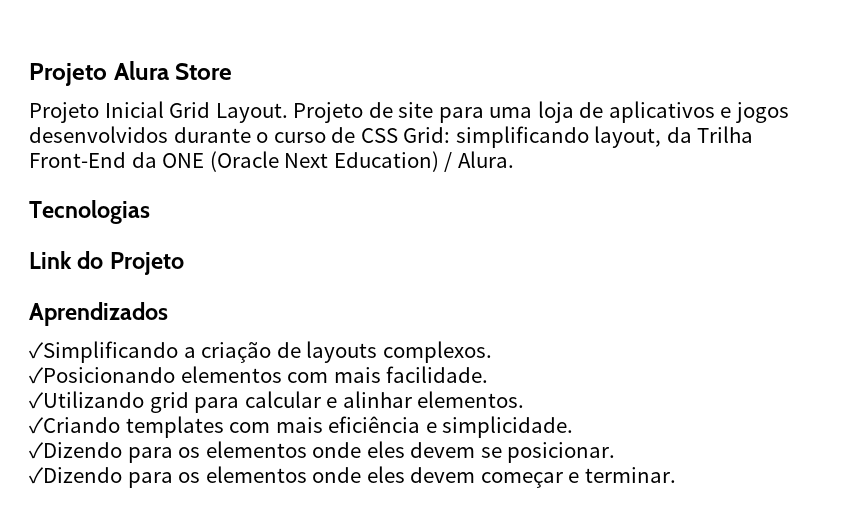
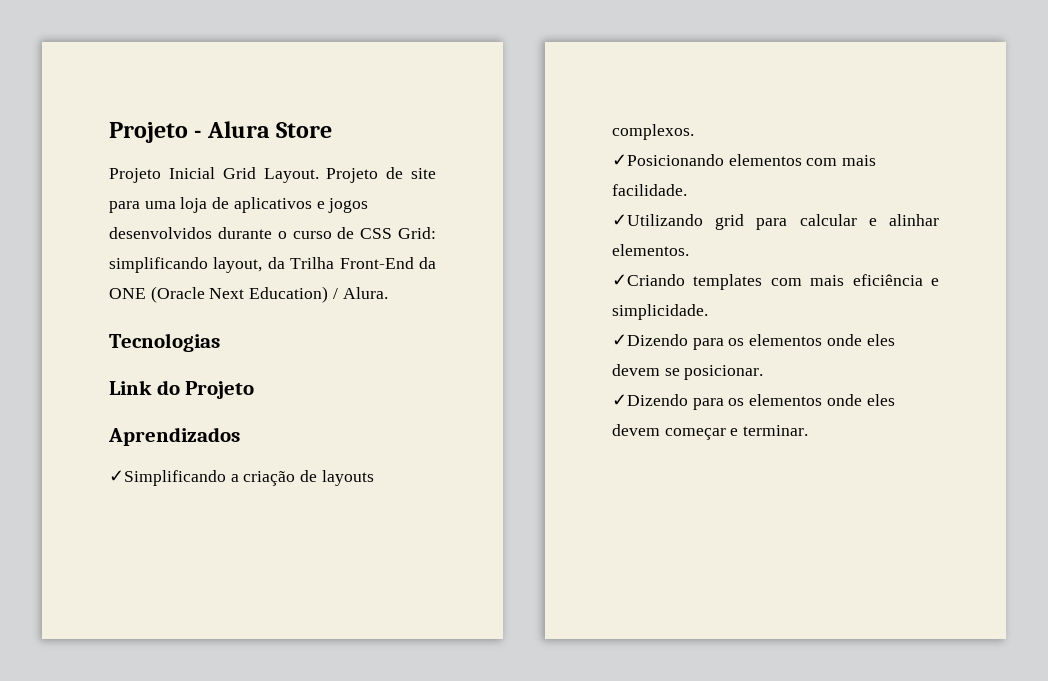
[29,63,107,86] Projeto -> [109,122,202,143] Projeto -

